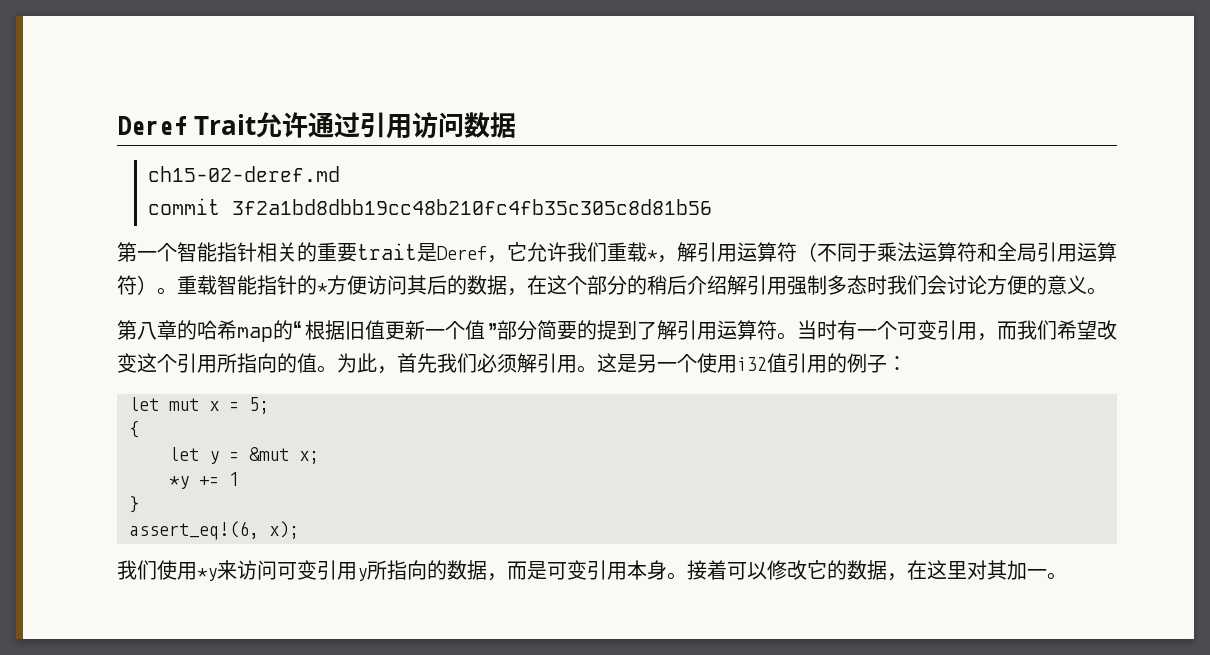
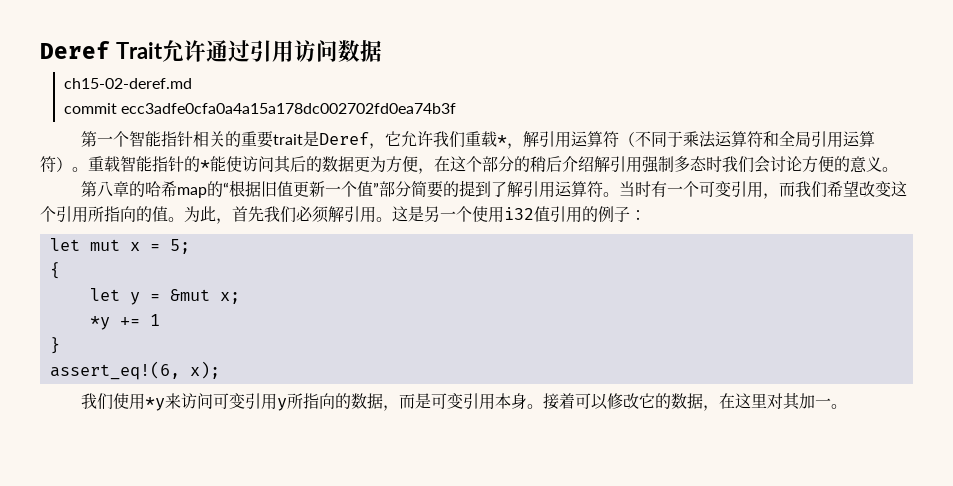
[232,199,713,215] 3f2a1bd8dbb19cc48b210fc4fb35c305c8d81b56 -> [121,103,457,114] ecc3adfe0cfa0a4a15a178dc002702fd0ea74b3f
[327,275,367,295] 方便 -> [210,156,242,172] 能使
(507, 285) none -> [354,156,418,173] 更为方便

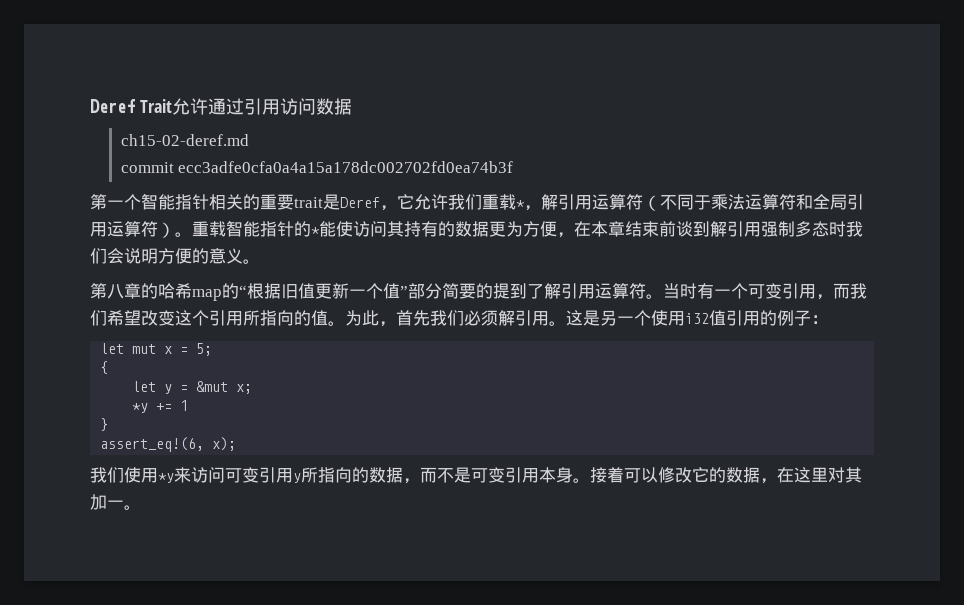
[290,156,306,172] 后 -> [404,221,438,237] 持有
[450,156,594,172] 这个部分的稍后介绍 -> [591,221,710,237] 本章结束前谈到
[770,156,802,172] 讨论 -> [124,248,158,264] 说明
(415, 401) none -> [437,468,454,483] 不

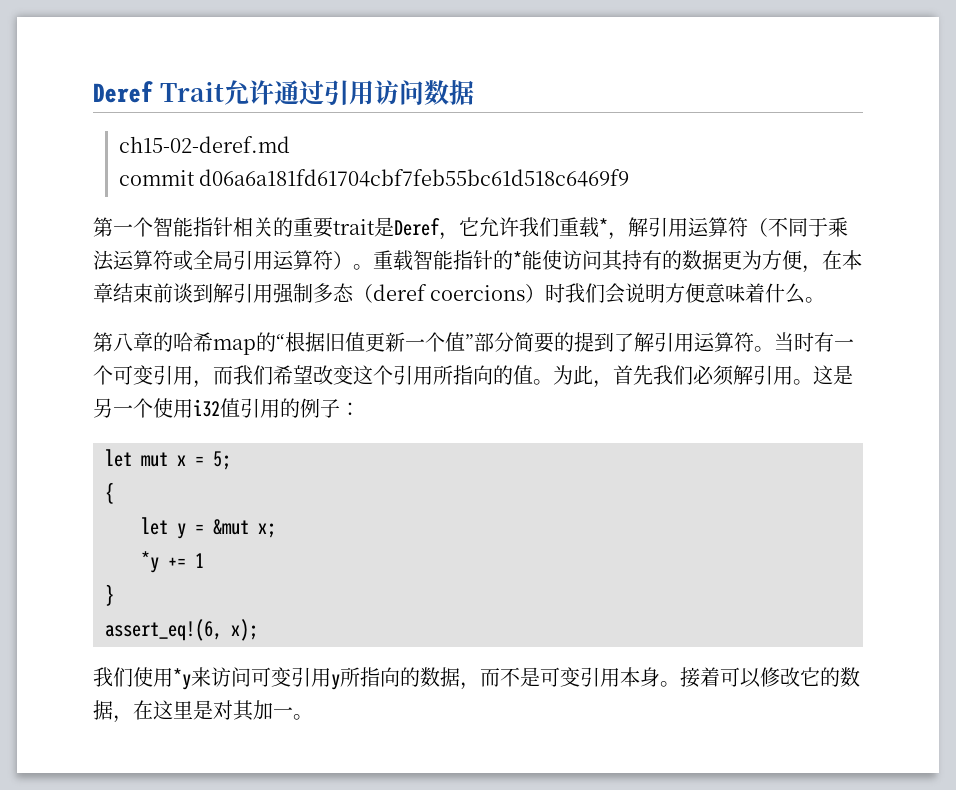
[178,161,514,173] ecc3adfe0cfa0a4a15a178dc002702fd0ea74b3f -> [199,169,630,187] d06a6a181fd61704cbf7feb55bc61d518c6469f9
[796,194,813,210] 和 -> [173,250,193,271] 或
(829, 229) none -> [353,284,546,303] （deref coercions）
[192,248,243,264] 的意义 -> [705,283,806,304] 意味着什么
(828, 474) none -> [193,700,213,720] 是

